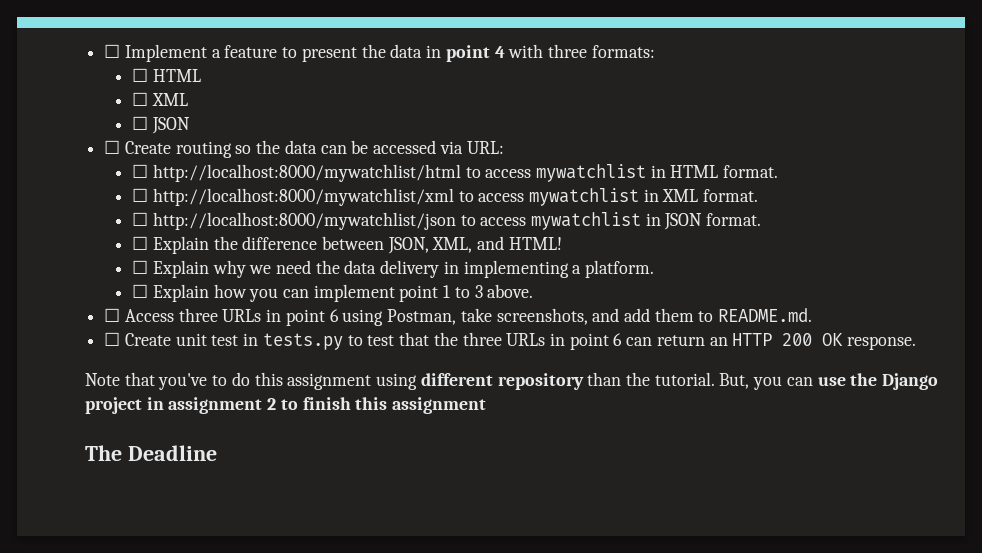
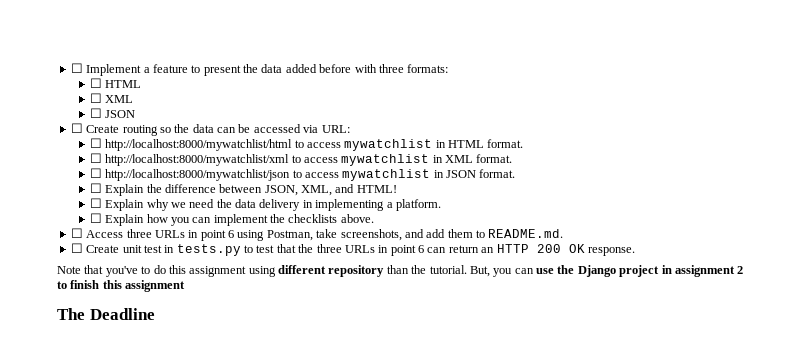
[426,45,505,62] in point 4 -> [285,64,352,73] added before
[399,285,483,302] point 1 to 3 -> [270,214,338,223] the checklists

